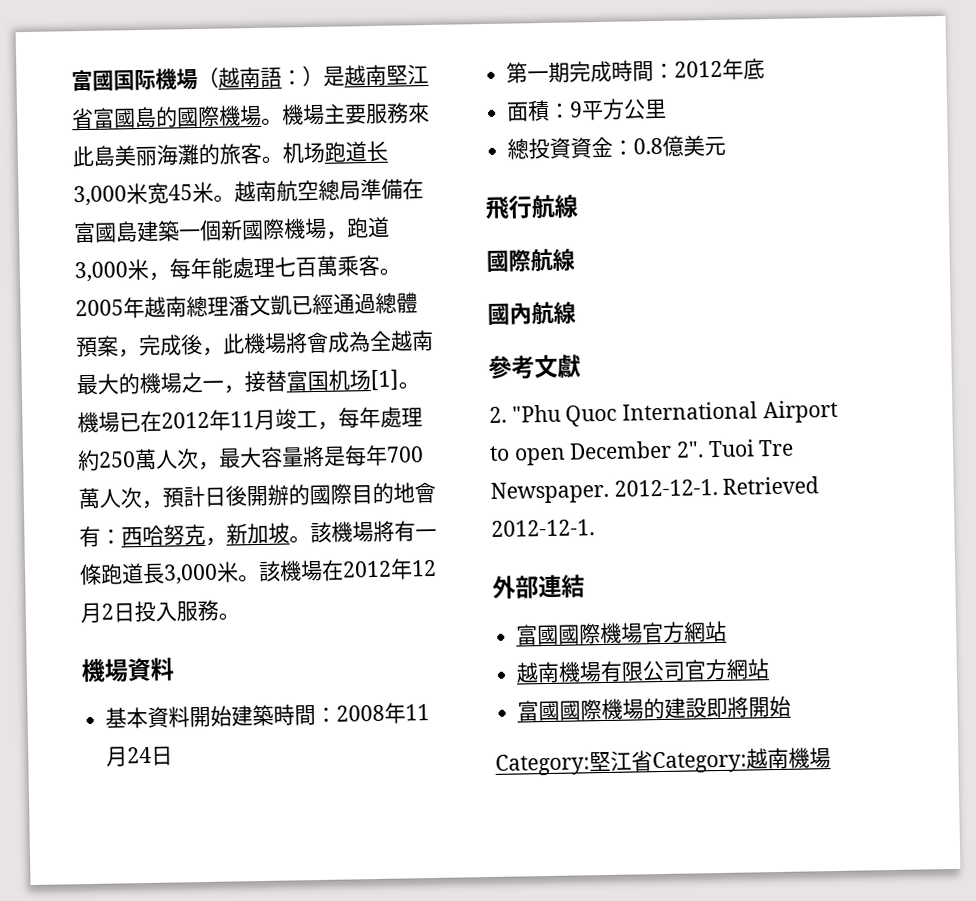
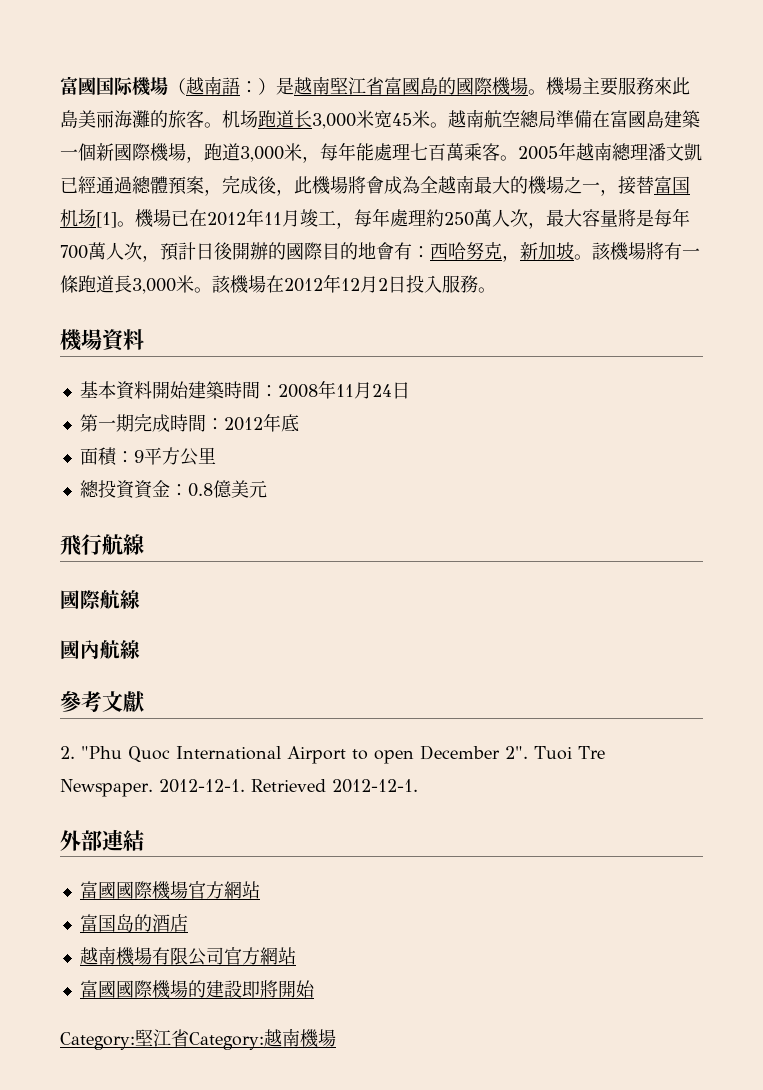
(728, 631) none -> [79,913,188,932] // 富国岛的酒店

